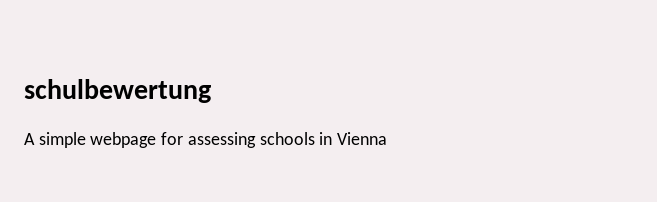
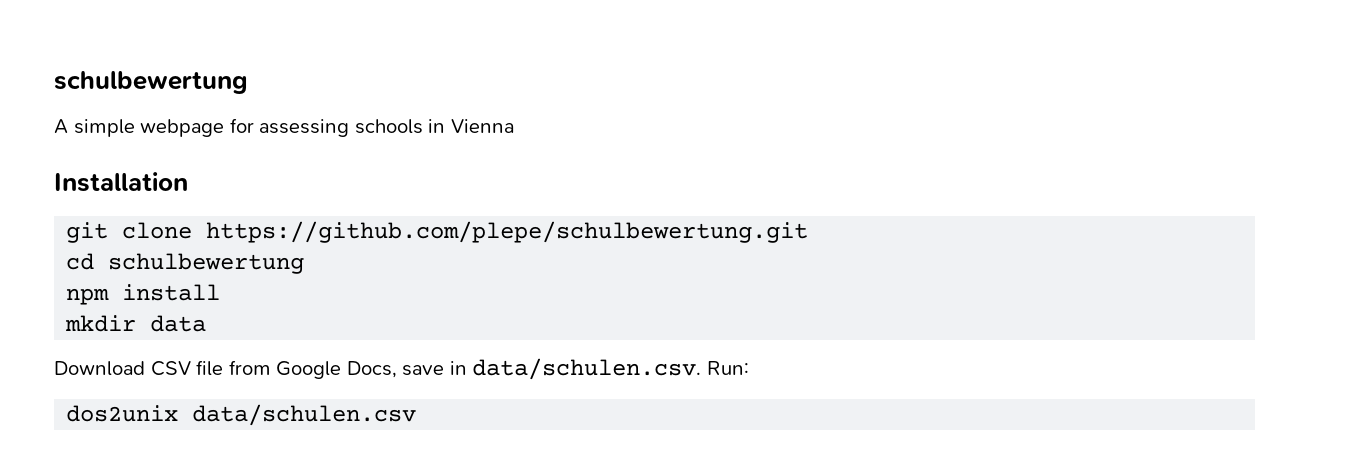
(388, 138) none -> [54,172,188,192] [66,221,809,243] [66,253,305,274] [66,284,221,305] [65,315,207,332] [54,358,749,380] [66,404,417,426] // Installation // git clone https://github.com/plepe/schulbewertung.git // cd schulbewertung // npm install // mkdir data // Download CSV file from Google Docs, save in data/schulen.csv. Run: // dos2unix data/schulen.csv

